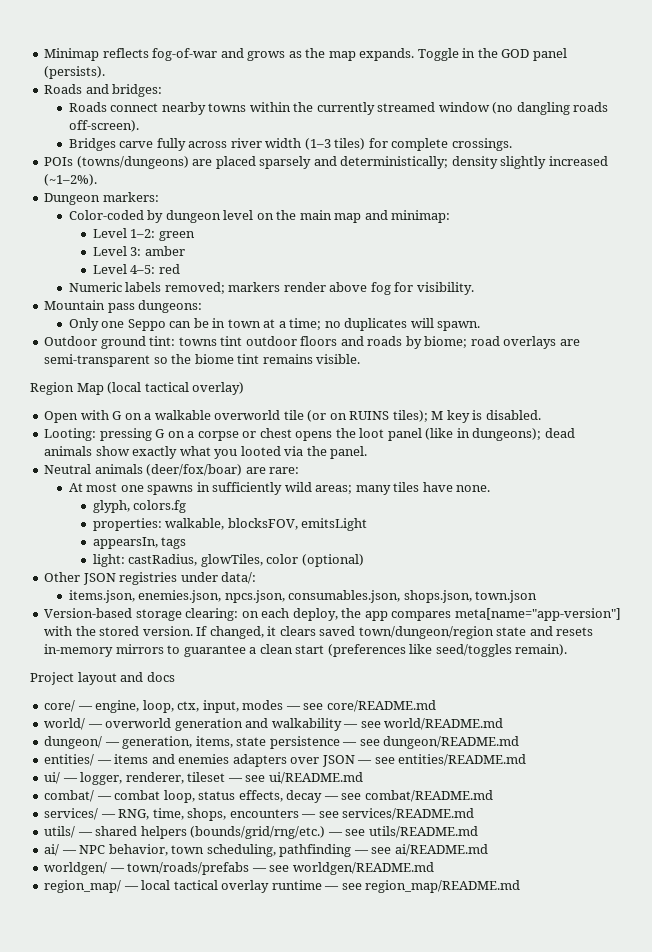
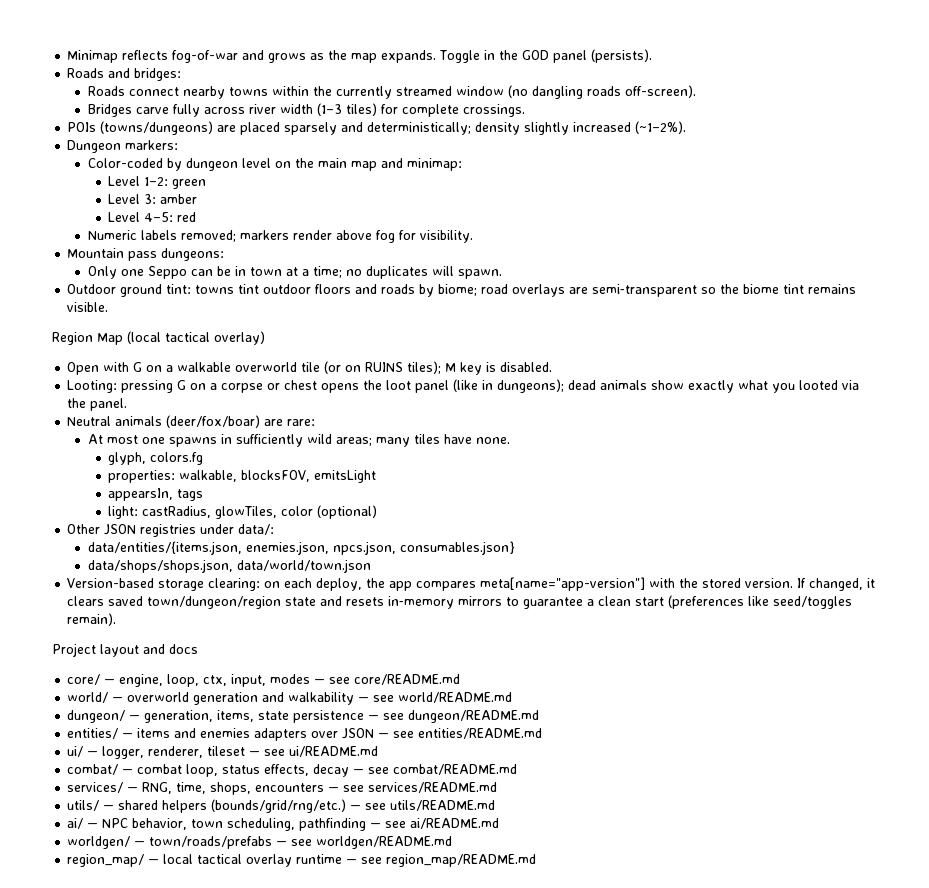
[68,590,135,603] items.json, -> [87,541,242,555] data/entities/{items.json,
[288,590,538,603] consumables.json, shops.json, town.json -> [399,541,515,555] [87,559,371,573] consumables.json} // data/shops/shops.json, data/world/town.json

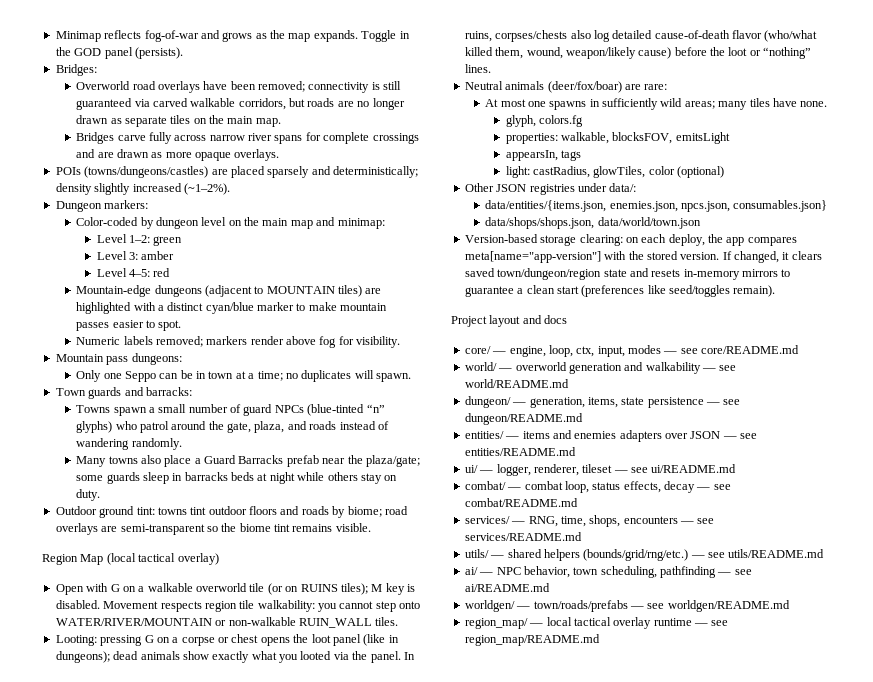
[67,68,182,81] [87,85,696,99] [87,103,525,117] Roads and bridges: // Roads connect nearby towns within the currently streamed window (no dangling roads off-screen). // Bridges carve fully across river width (1–3 tiles) for complete crossings. -> [55,64,97,76] [76,81,402,93] [76,98,405,110] [76,115,281,127] [76,132,419,144] [76,149,280,161] Bridges: // Overworld road overlays have been removed; connectivity is still guaranteed via carved walkable corridors, but roads are no longer drawn as separate tiles on the main map. // Bridges carve fully across narrow river spans for complete crossings and are drawn as more opaque overlays.
[100,121,214,135] (towns/dungeons) -> [84,166,209,178] (towns/dungeons/castles)
(197, 217) none -> [76,285,382,297] [76,302,388,314] [76,320,182,331] // Mountain-edge dungeons (adjacent to MOUNTAIN tiles) are highlighted with a distinct cyan/blue marker to make mountain passes easier to spot.
(502, 274) none -> [55,387,192,399] [76,404,385,416] [76,421,389,433] [76,438,182,450] [76,455,420,467] [76,472,398,484] [76,489,101,501] // Town guards and barracks: // Towns spawn a small number of guard NPCs (blue-tinted “n” glyphs) who patrol around the gate, plaza, and roads instead of wandering randomly. // Many towns also place a Guard Barracks prefab near the plaza/gate; some guards sleep in barracks beds at night while others stay on duty.
(553, 367) none -> [103,600,421,612] [55,617,399,628] Movement respects region tile walkability: you cannot step onto WATER/RIVER/MOUNTAIN or non-walkable RUIN_WALL tiles.
(128, 404) none -> [403,652,415,660] [464,30,818,42] [464,47,812,59] [464,64,491,73] In ruins, corpses/chests also log detailed cause-of-death flavor (who/what killed them, wound, weapon/likely cause) before the loot or “nothing” lines.

